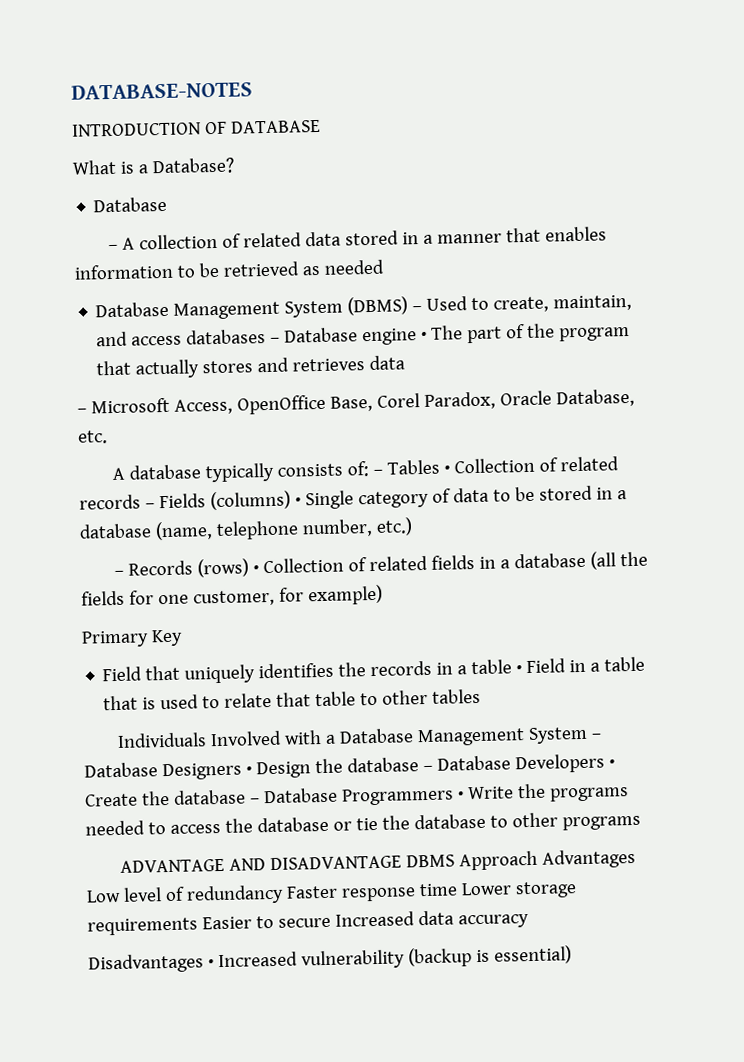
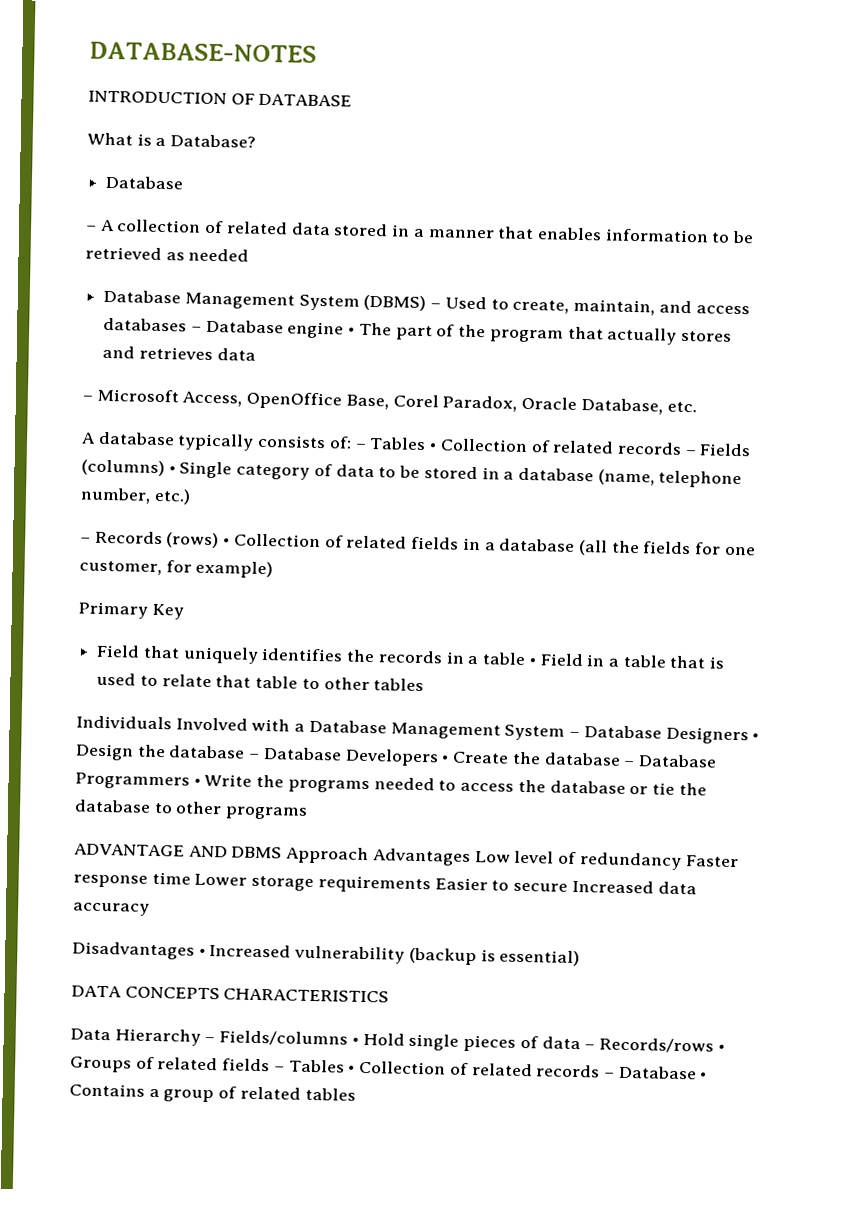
[269,855,402,871] DISADVANTAGE -> (228, 851) none
(572, 955) none -> [71,985,390,1003] [70,1028,725,1054] [70,1056,708,1080] [69,1083,356,1103] // DATA CONCEPTS CHARACTERISTICS // Data Hierarchy – Fields/columns • Hold single pieces of data – Records/rows • Groups of related fields – Tables • Collection of related records – Database • Contains a group of related tables

